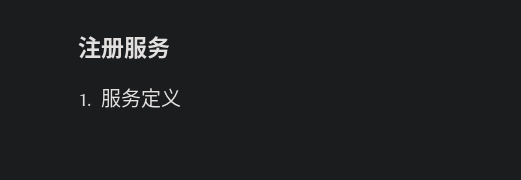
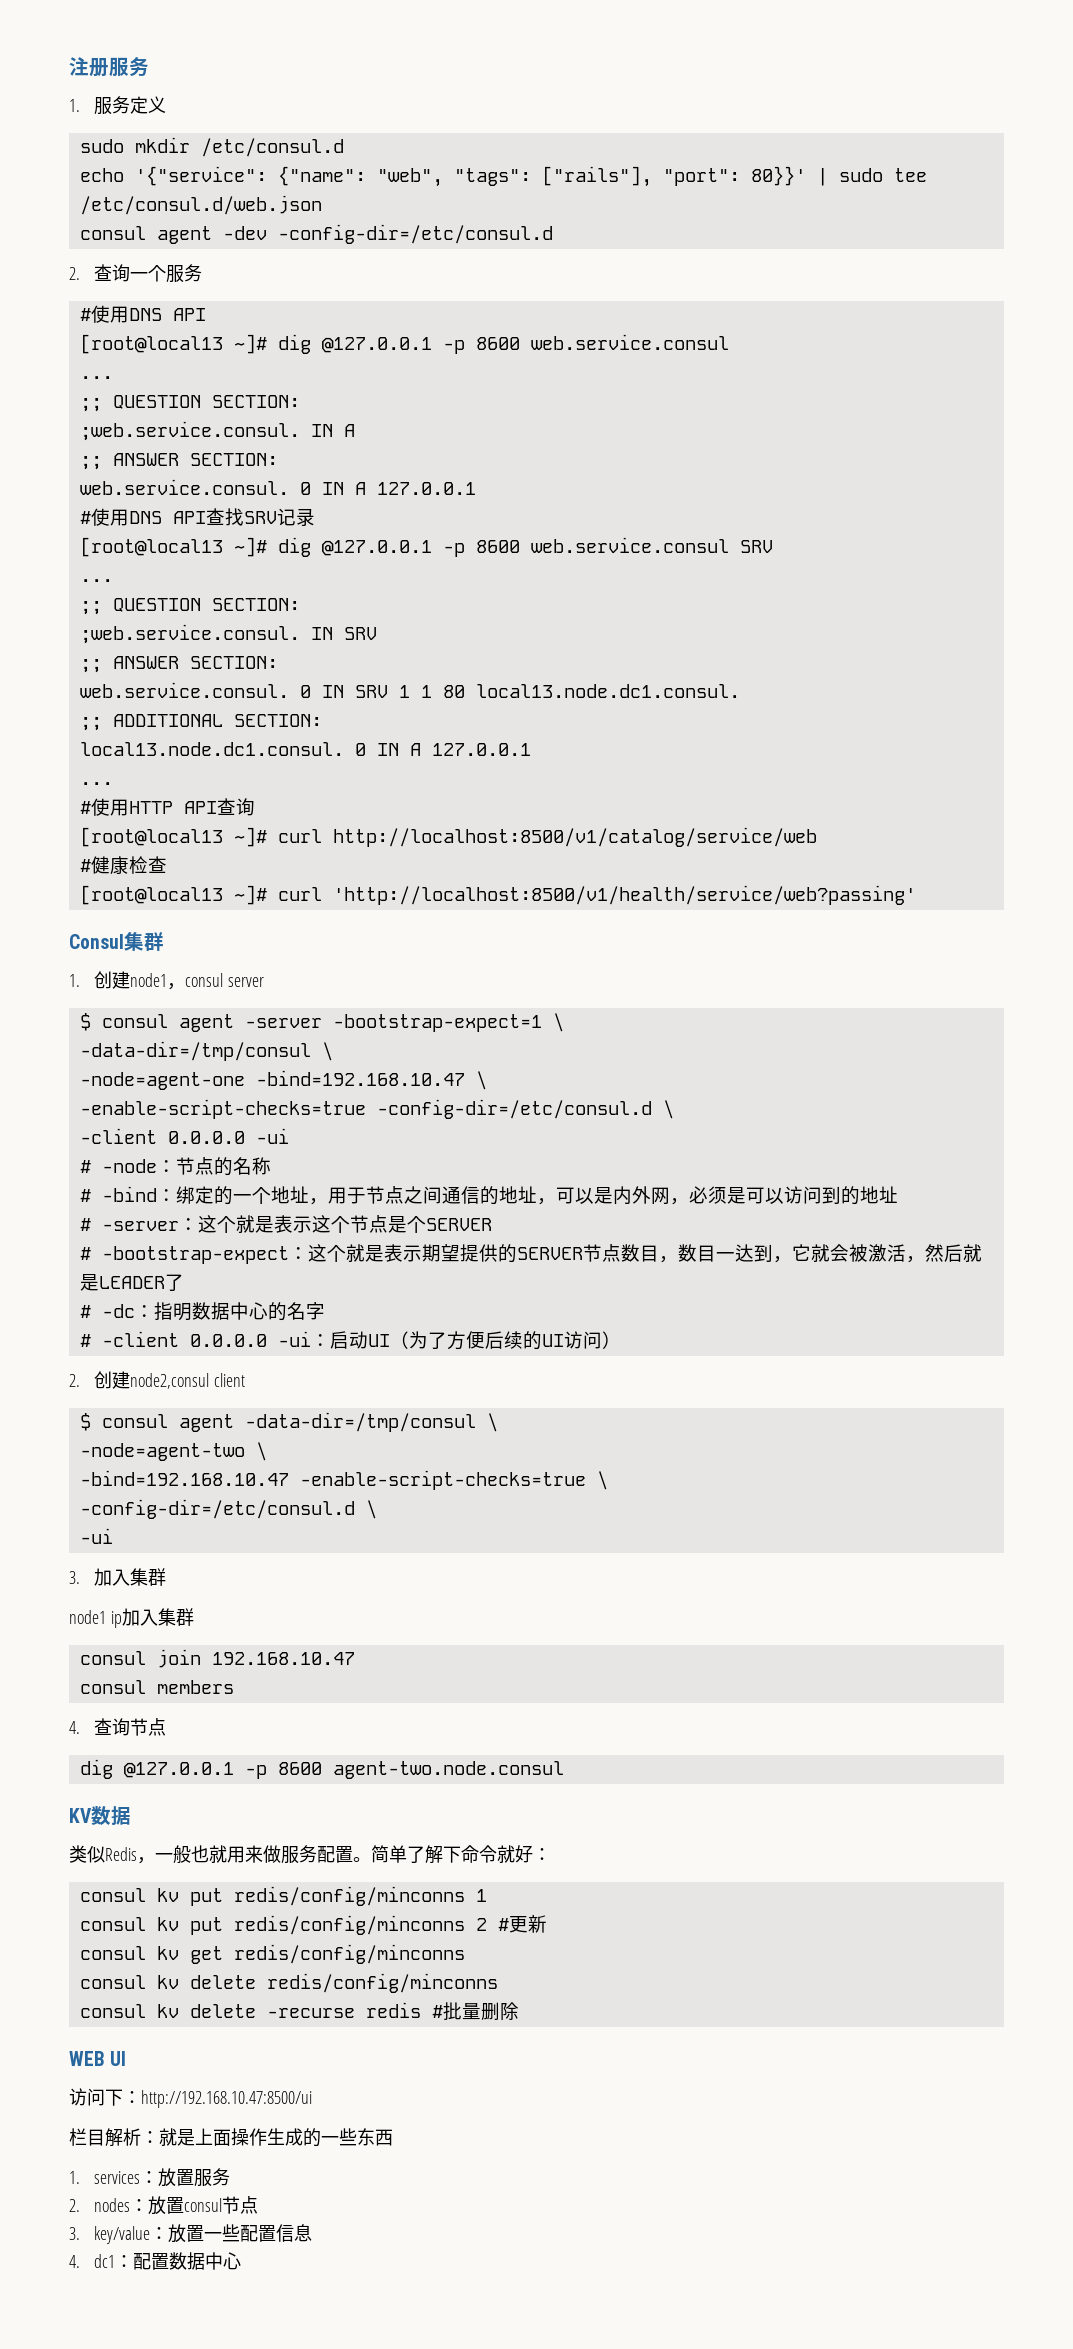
(181, 97) none -> [79,137,344,157] [79,166,927,187] [79,195,322,215] [79,224,553,244] [69,264,203,283] [79,305,206,323] [79,334,729,354] [79,376,113,379] [79,395,300,412] [79,421,355,441] [79,453,278,470] [79,479,476,495] [79,508,315,526] [79,537,773,557] [79,579,113,582] [79,598,300,615] [79,624,377,644] [79,656,278,673] [79,682,740,698] [79,714,322,731] [79,742,531,756] [79,782,113,785] [79,798,255,816] [79,827,817,847] [79,856,167,875] [79,885,916,905] [69,932,164,951] [69,971,265,990] [79,1013,564,1032] [79,1041,333,1061] [79,1070,487,1090] [79,1099,674,1119] [79,1128,289,1144] [79,1157,271,1176] [79,1186,898,1205] [79,1215,492,1233] [79,1244,982,1264] [79,1274,184,1291] [79,1302,325,1321] [79,1331,621,1350] [69,1371,246,1389] [79,1412,498,1432] [79,1442,267,1461] [79,1470,608,1490] [79,1499,377,1519] [79,1528,113,1544] [69,1568,167,1586] [69,1608,194,1628] [79,1649,355,1668] [79,1680,234,1694] [69,1718,167,1736] [79,1759,564,1779] [69,1806,131,1825] [69,1845,551,1864] [79,1886,487,1906] [79,1915,547,1935] [79,1944,465,1964] [79,1973,498,1993] [79,2002,519,2021] [69,2051,127,2066] [69,2088,312,2108] [69,2128,393,2147] [69,2168,231,2187] [69,2196,259,2215] [69,2224,313,2244] [69,2252,242,2270] // sudo mkdir /etc/consul.d // echo '{"service": {"name": "web", "tags": ["rails"], "port": 80}}' | sudo tee /etc/consul.d/web.json // consul agent -dev -config-dir=/etc/consul.d // 2.查询一个服务 // #使用DNS API // [root@local13 ~]# dig @127.0.0.1 -p 8600 web.service.consul // ... // ;; QUESTION SECTION: // ;web.service.consul. IN A // ;; ANSWER SECTION: // web.service.consul. 0 IN A 127.0.0.1 // #使用DNS API查找SRV记录 // [root@local13 ~]# dig @127.0.0.1 -p 8600 web.service.consul SRV // ... // ;; QUESTION SECTION: // ;web.service.consul. IN SRV // ;; ANSWER SECTION: // web.service.consul. 0 IN SRV 1 1 80 local13.node.dc1.consul. // ;; ADDITIONAL SECTION: // local13.node.dc1.consul. 0 IN A 127.0.0.1 // ... // #使用HTTP API查询 // [root@local13 ~]# curl http://localhost:8500/v1/catalog/service/web // #健康检查 // [root@local13 ~]# curl 'http://localhost:8500/v1/health/service/web?passing' // Consul集群 // 1.创建node1，consul server // $ consul agent -server -bootstrap-expect=1 \ // -data-dir=/tmp/consul \ // -node=agent-one -bind=192.168.10.47 \ // -enable-script-checks=true -config-dir=/etc/consul.d \ // -client 0.0.0.0 -ui // # -node：节点的名称 // # -bind：绑定的一个地址，用于节点之间通信的地址，可以是内外网，必须是可以访问到的地址 // # -server：这个就是表示这个节点是个SERVER // # -bootstrap-expect：这个就是表示期望提供的SERVER节点数目，数目一达到，它就会被激活，然后就是LEADER了 // # -dc：指明数据中心的名字 // # -client 0.0.0.0 -ui：启动UI（为了方便后续的UI访问） // 2.创建node2,consul client // $ consul agent -data-dir=/tmp/consul \ // -node=agent-two \ // -bind=192.168.10.47 -enable-script-checks=true \ // -config-dir=/etc/consul.d \ // -ui // 3.加入集群 // node1 ip加入集群 // consul join 192.168.10.47 // consul members // 4.查询节点 // dig @127.0.0.1 -p 8600 agent-two.node.consul // KV数据 // 类似Redis，一般也就用来做服务配置。简单了解下命令就好： // consul kv put redis/config/minconns 1 // consul kv put redis/config/minconns 2 #更新 // consul kv get redis/config/minconns // consul kv delete redis/config/minconns // consul kv delete -recurse redis #批量删除 // WEB UI // 访问下：http://192.168.10.47:8500/ui // 栏目解析：就是上面操作生成的一些东西 // 1. services：放置服务 // 2. nodes：放置consul节点 // 3. key/value：放置一些配置信息 // 4. dc1：配置数据中心

